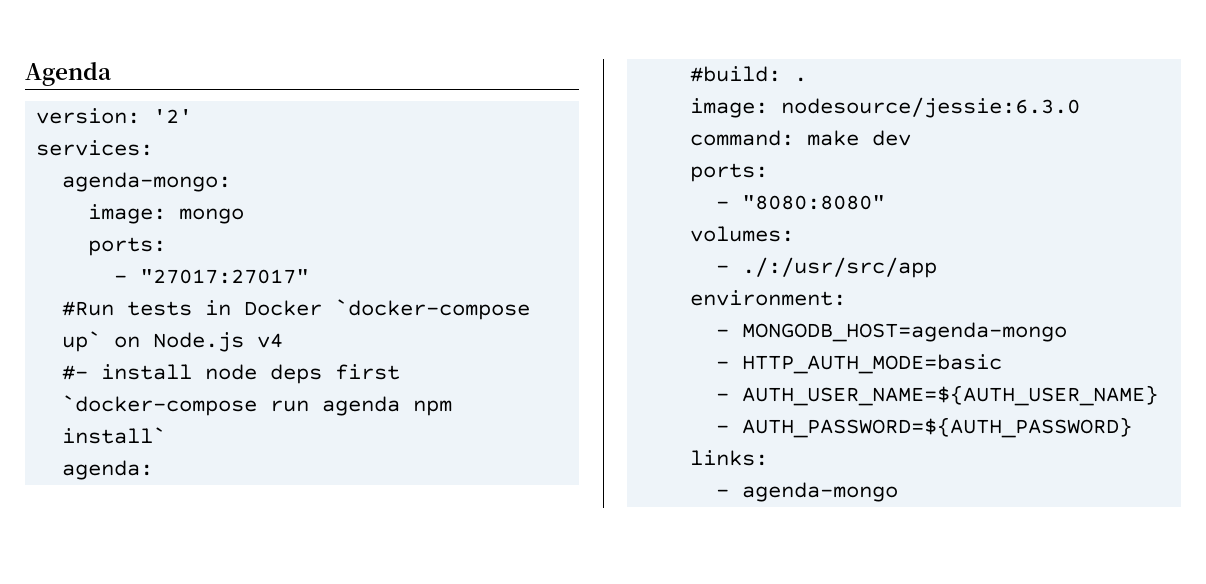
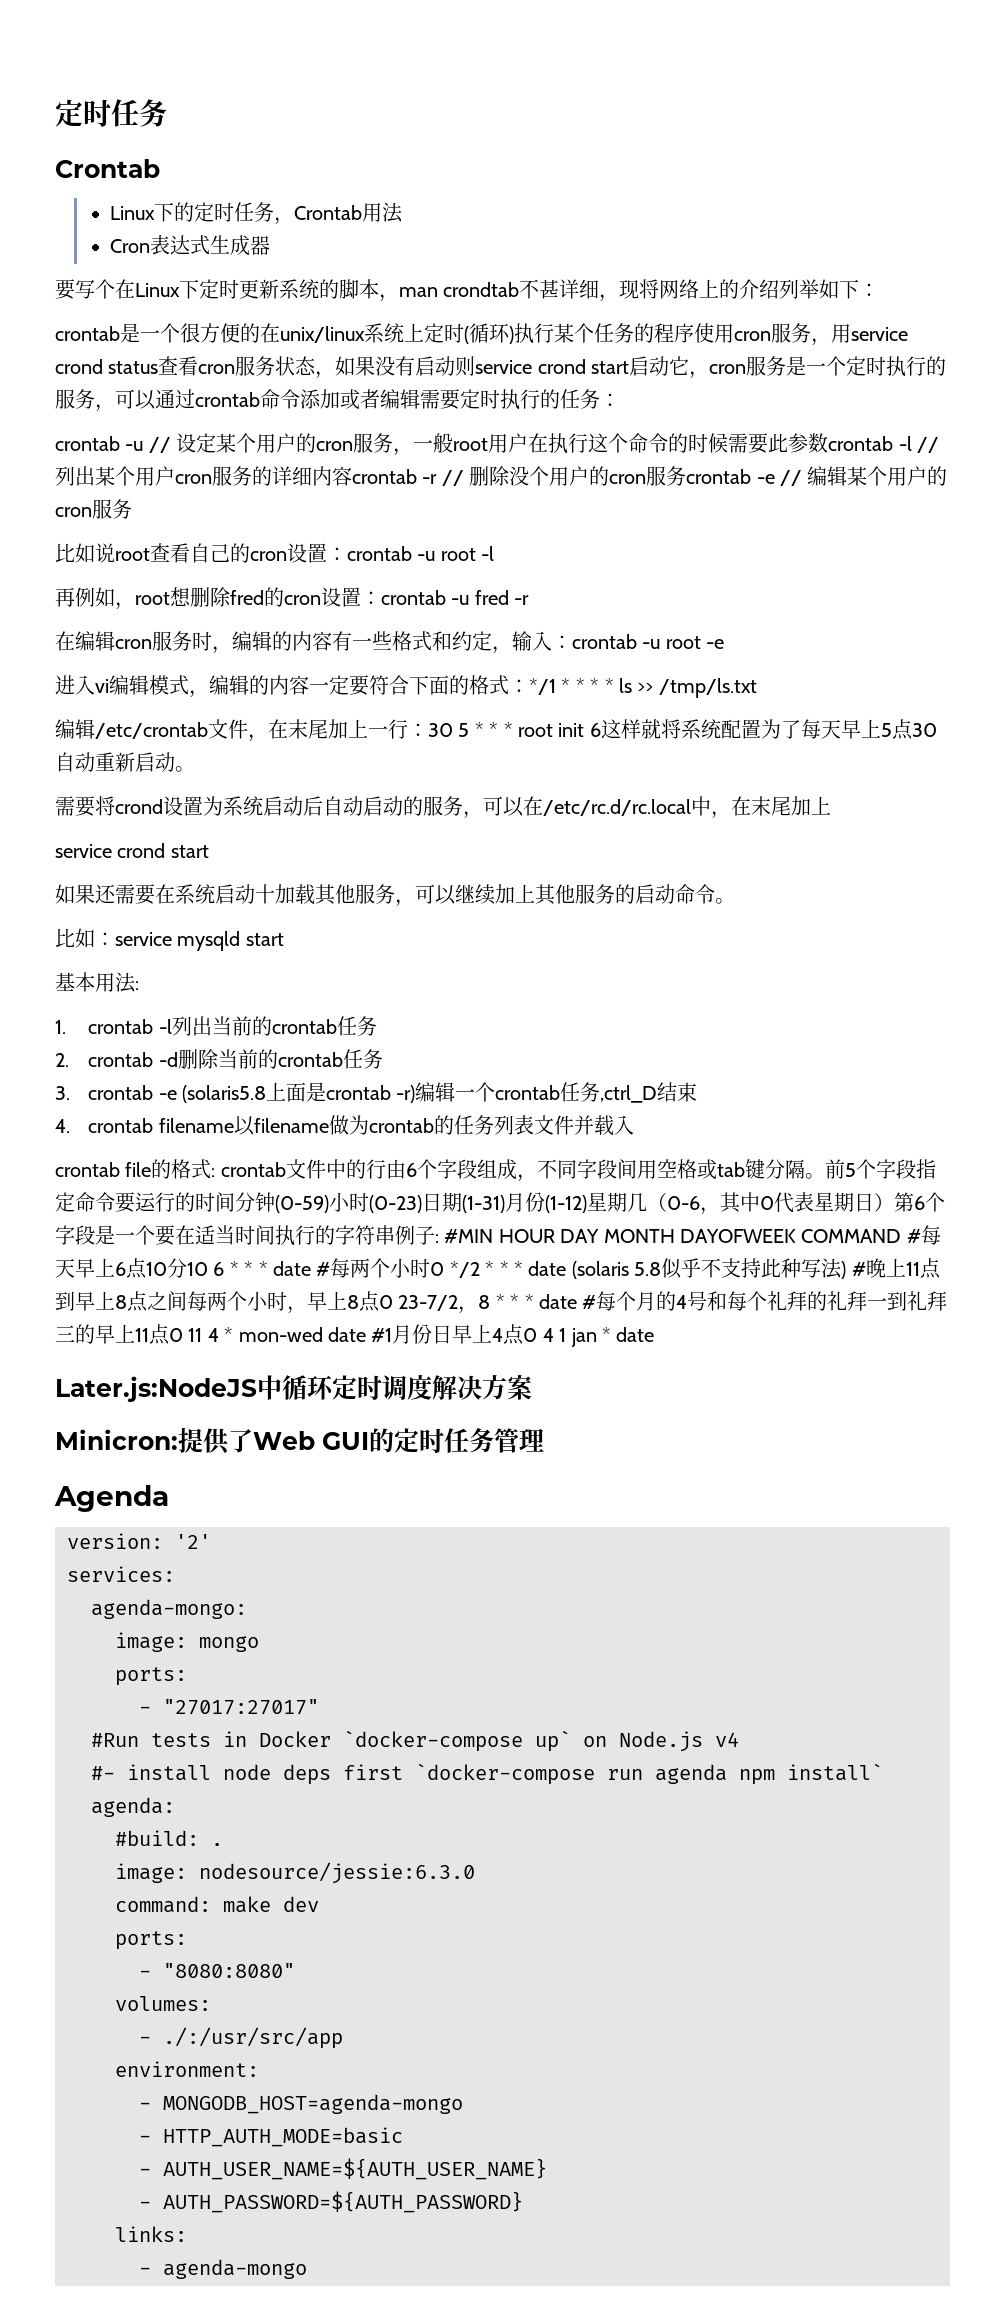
(25, 74) none -> [55,99,167,127] [55,159,160,178] [110,202,404,225] [110,235,271,256] [55,279,880,302] [55,323,908,346] [55,356,947,379] [55,389,620,412] [55,433,939,456] [55,466,948,486] [55,499,132,519] [55,543,495,563] [55,587,530,610] [55,631,725,654] [55,675,757,698] [55,719,937,742] [55,752,195,772] [55,796,831,819] [55,843,209,858] [55,884,735,907] [55,928,284,951] [55,972,139,993] [55,1016,377,1036] [55,1049,383,1069] [55,1082,698,1103] [55,1115,634,1136] [55,1159,936,1182] [55,1192,945,1215] [55,1225,941,1246] [55,1258,941,1279] [55,1291,948,1314] [55,1324,655,1347] [55,1375,532,1402] [55,1428,544,1455] 定时任务 // Crontab // Linux下的定时任务，Crontab用法 // Cron表达式生成器 // 要写个在Linux下定时更新系统的脚本，man crondtab不甚详细，现将网络上的介绍列举如下： // crontab是一个很方便的在unix/linux系统上定时(循环)执行某个任务的程序使用cron服务，用service crond status查看cron服务状态，如果没有启动则service crond start启动它，cron服务是一个定时执行的服务，可以通过crontab命令添加或者编辑需要定时执行的任务： // crontab -u // 设定某个用户的cron服务，一般root用户在执行这个命令的时候需要此参数crontab -l // 列出某个用户cron服务的详细内容crontab -r // 删除没个用户的cron服务crontab -e // 编辑某个用户的cron服务 // 比如说root查看自己的cron设置：crontab -u root -l // 再例如，root想删除fred的cron设置：crontab -u fred -r // 在编辑cron服务时，编辑的内容有一些格式和约定，输入：crontab -u root -e // 进入vi编辑模式，编辑的内容一定要符合下面的格式：*/1 * * * * ls >> /tmp/ls.txt // 编辑/etc/crontab文件，在末尾加上一行：30 5 * * * root init 6这样就将系统配置为了每天早上5点30自动重新启动。 // 需要将crond设置为系统启动后自动启动的服务，可以在/etc/rc.d/rc.local中，在末尾加上 // service crond start // 如果还需要在系统启动十加载其他服务，可以继续加上其他服务的启动命令。 // 比如：service mysqld start // 基本用法: // 1. crontab -l列出当前的crontab任务 // 2. crontab -d删除当前的crontab任务 // 3. crontab -e (solaris5.8上面是crontab -r)编辑一个crontab任务,ctrl_D结束 // 4. crontab filename以filename做为crontab的任务列表文件并载入 // crontab file的格式: crontab文件中的行由6个字段组成，不同字段间用空格或tab键分隔。前5个字段指定命令要运行的时间分钟(0-59)小时(0-23)日期(1-31)月份(1-12)星期几（0-6，其中0代表星期日）第6个字段是一个要在适当时间执行的字符串例子: #MIN HOUR DAY MONTH DAYOFWEEK COMMAND #每天早上6点10分10 6 * * * date #每两个小时0 */2 * * * date (solaris 5.8似乎不支持此种写法) #晚上11点到早上8点之间每两个小时，早上8点0 23-7/2，8 * * * date #每个月的4号和每个礼拜的礼拜一到礼拜三的早上11点0 11 4 * mon-wed date #1月份日早上4点0 4 1 jan * date // Later.js:NodeJS中循环定时调度解决方案 // Minicron:提供了Web GUI的定时任务管理 //

